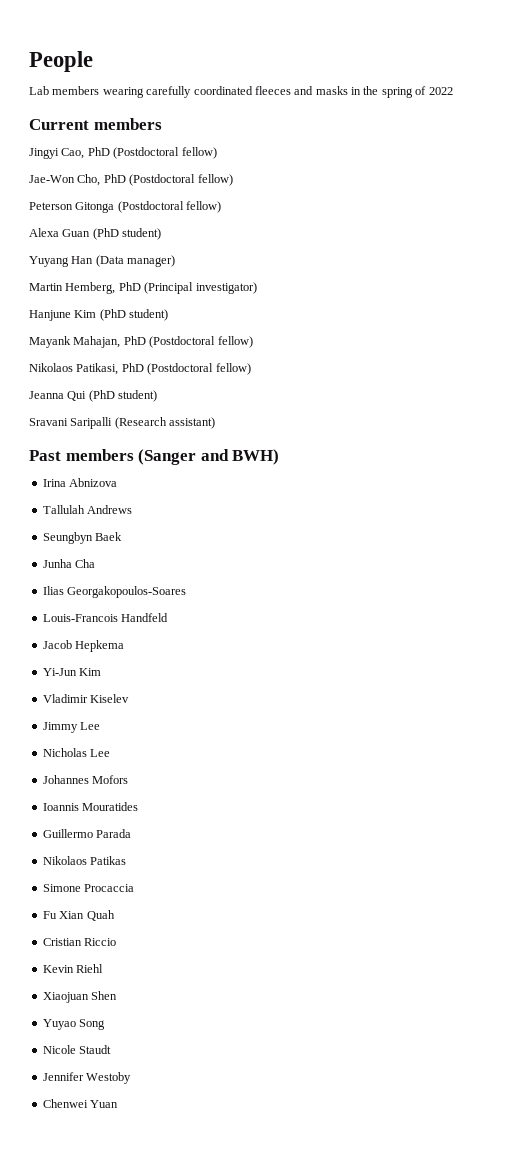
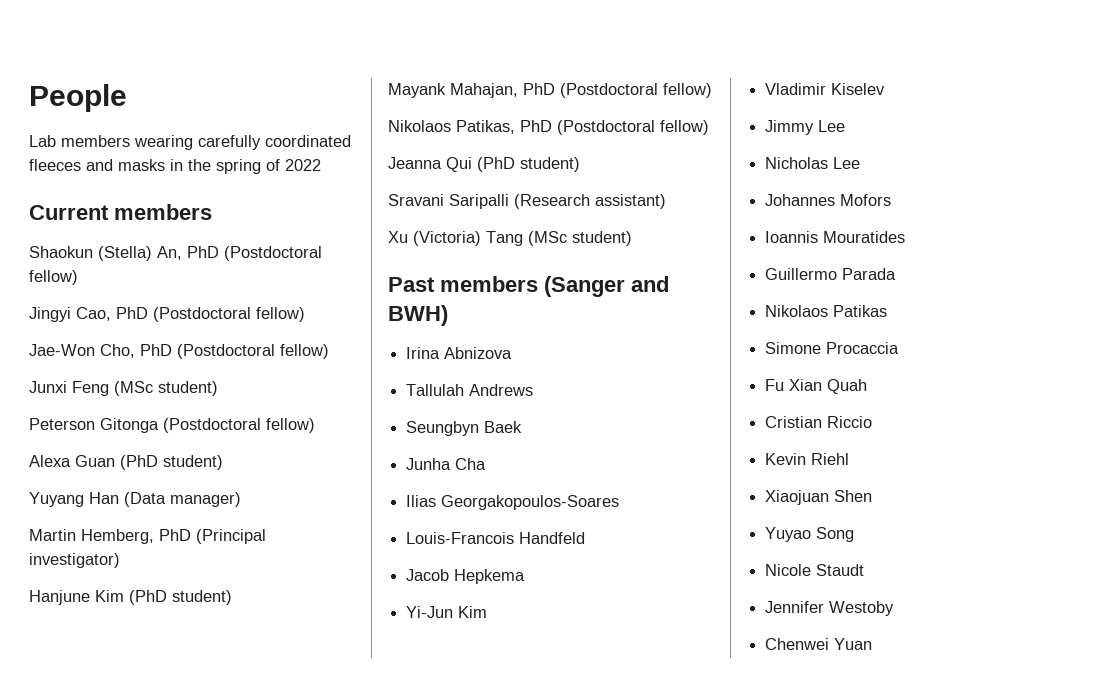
(162, 124) none -> [29,246,322,261] [29,270,78,285] // Shaokun (Stella) An, PhD (Postdoctoral fellow)
(233, 180) none -> [29,381,218,396] // Junxi Feng (MSc student)
[76,363,119,375] Patikasi, -> [456,120,515,134] Patikas,
(216, 423) none -> [388,231,632,246] // Xu (Victoria) Tang (MSc student)

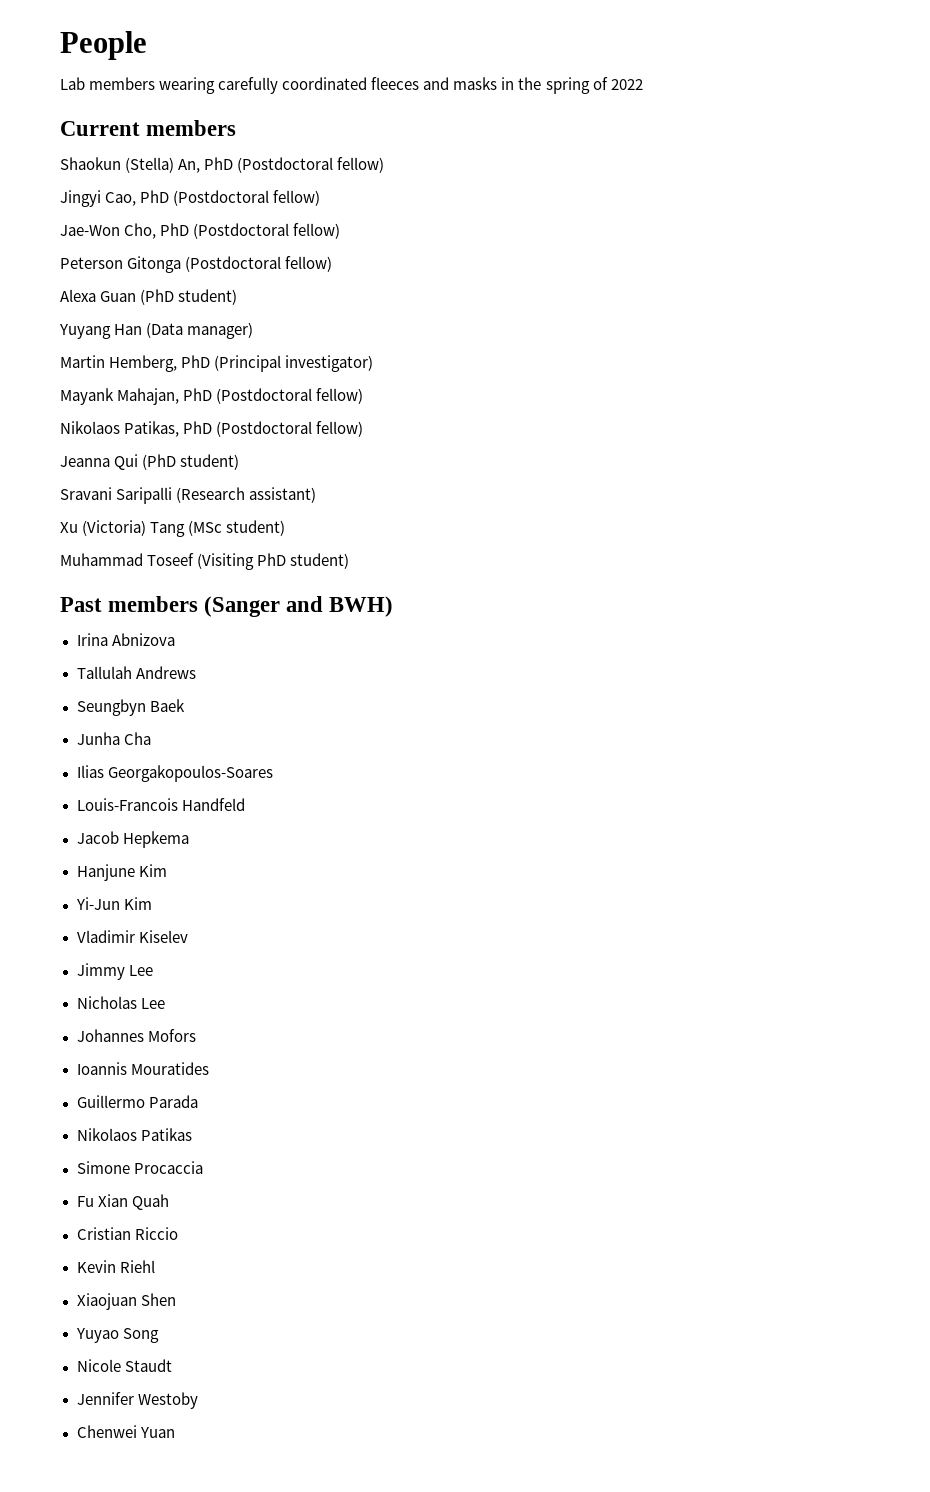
[29,381,218,396] // Junxi Feng (MSc student) -> (341, 231) none
[29,590,232,605] // Hanjune Kim (PhD student) -> (374, 363) none
(632, 238) none -> [60,553,350,570] // Muhammad Toseef (Visiting PhD student)
(526, 576) none -> [76,864,167,881] // Hanjune Kim

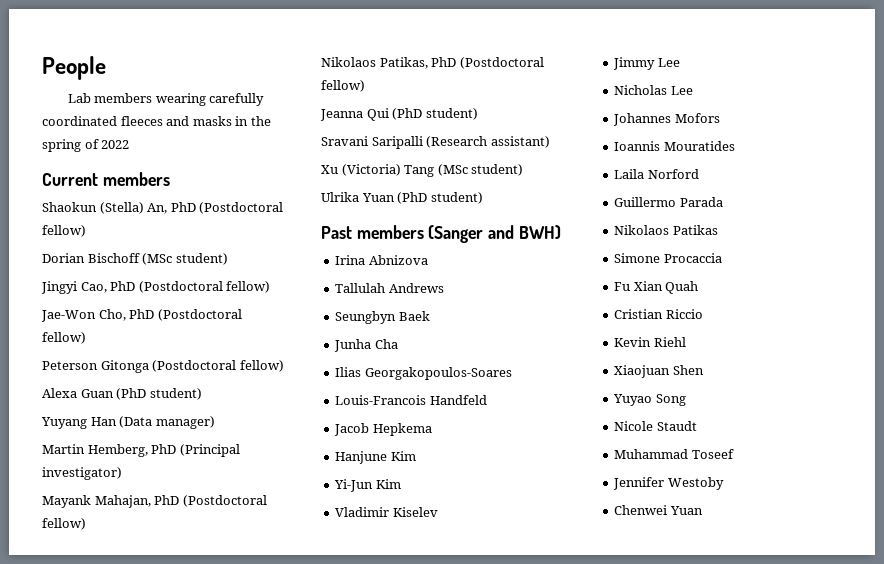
(385, 165) none -> [42,253,228,265] // Dorian Bischoff (MSc student)
[60,553,287,570] Muhammad Toseef (Visiting PhD -> [321,192,428,204] Ulrika Yuan (PhD
(209, 1068) none -> [614,169,699,179] // Laila Norford
(172, 1365) none -> [614,449,734,459] // Muhammad Toseef

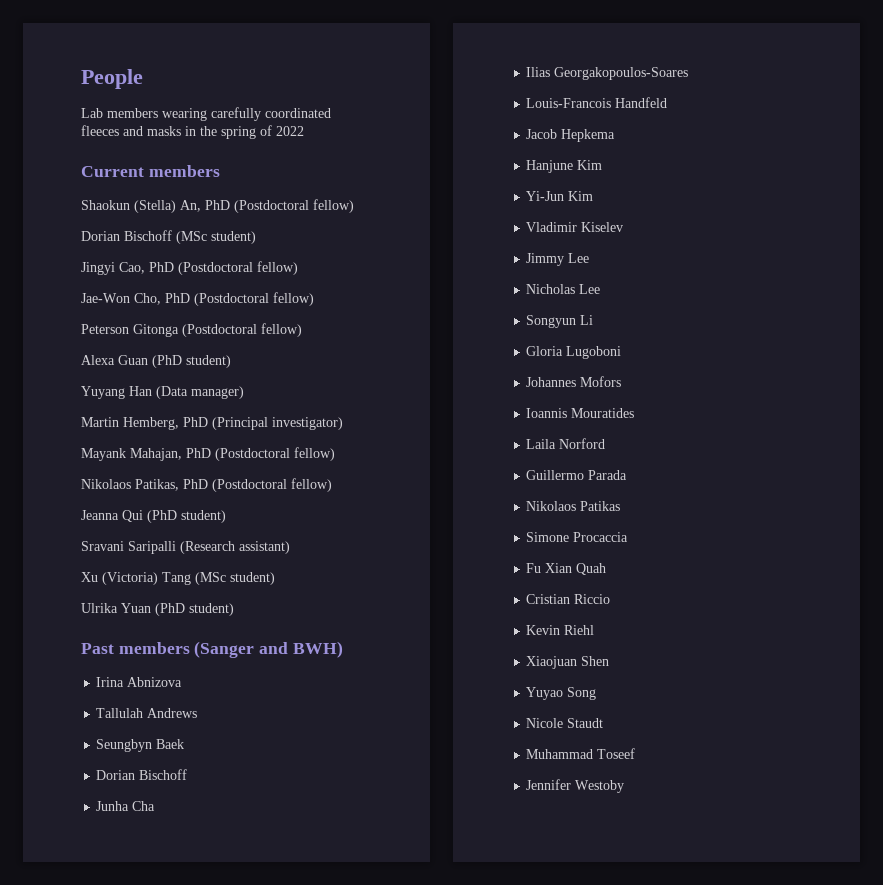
(430, 316) none -> [96,769,188,780] // Dorian Bischoff
(693, 90) none -> [526,315,594,328] [526,346,622,359] // Songyun Li // Gloria Lugoboni
[614,505,703,515] // Chenwei Yuan -> (625, 786) none

